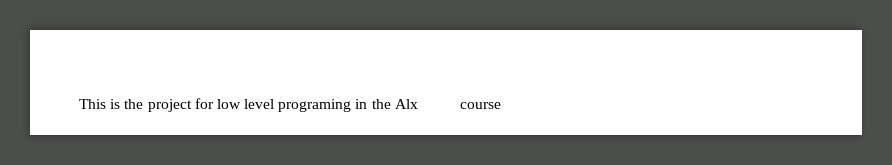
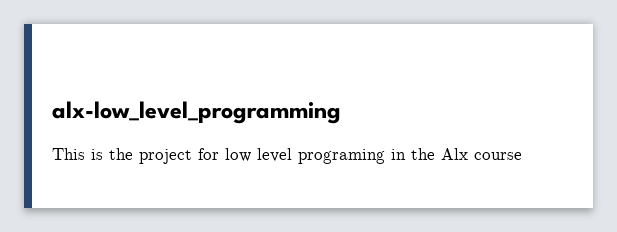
(79, 104) none -> [52,101,341,124] alx-low_level_programming //

